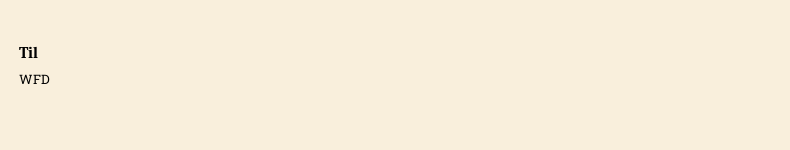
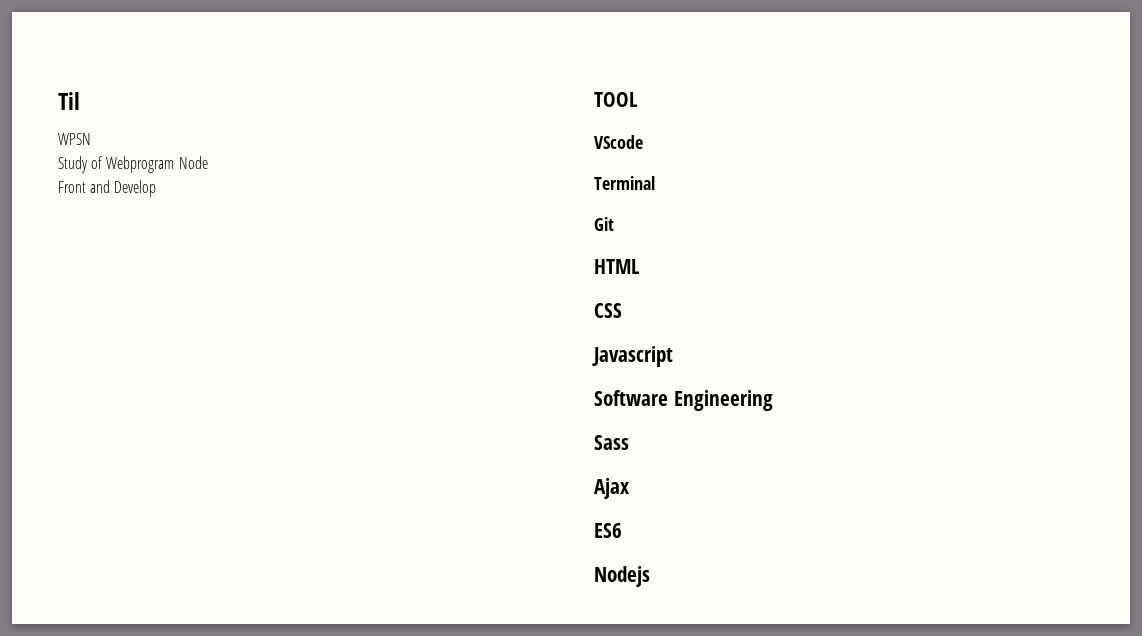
[19,74,50,84] WFD -> [58,133,91,145] [58,156,208,173] [58,180,157,197] [594,92,637,107] [594,135,643,149] [594,176,655,190] [594,217,614,231] [594,259,639,274] [594,303,622,318] [592,346,673,367] [594,390,773,411] [594,435,629,450] [594,478,629,499] [594,523,622,538] [594,566,650,587] WPSN // Study of Webprogram Node // Front and Develop // TOOL // VScode // Terminal // Git // HTML // CSS // Javascript // Software Engineering // Sass // Ajax // ES6 // Nodejs

